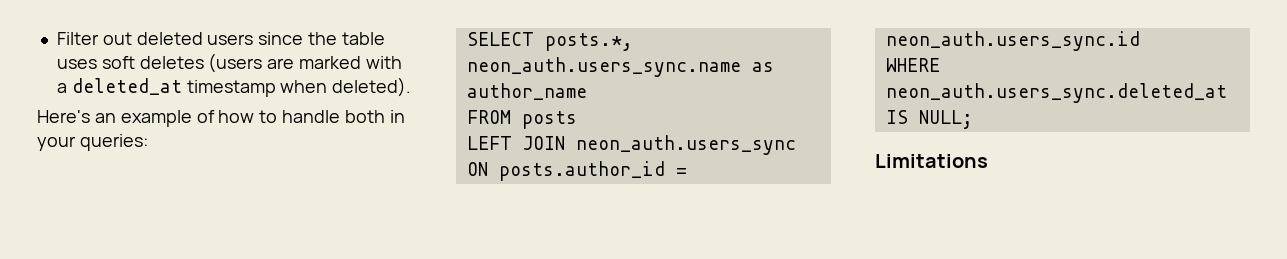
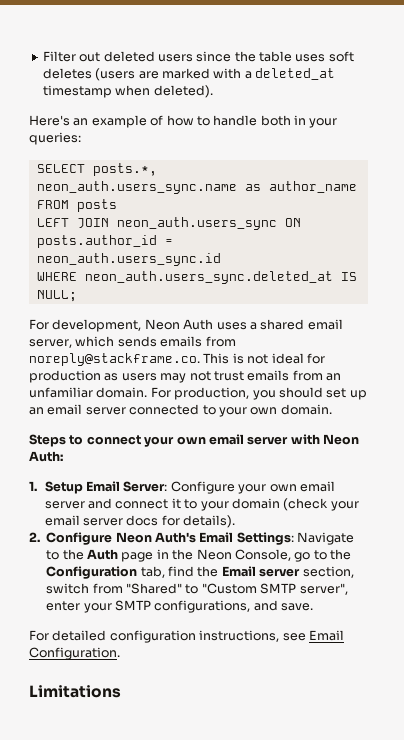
(973, 119) none -> [29,319,343,332] [29,336,236,348] [29,353,325,366] [29,370,341,383] [29,387,367,400] [29,404,332,417] [29,434,359,447] [29,451,63,462] [29,481,335,494] [44,498,359,511] [44,515,236,528] [29,532,355,545] [46,549,351,562] [46,566,354,579] [46,583,348,595] [46,600,314,613] [29,630,344,643] [29,647,120,660] // For development, Neon Auth uses a shared email server, which sends emails from noreply@stackframe.co. This is not ideal for production as users may not trust emails from an unfamiliar domain. For production, you should set up an email server connected to your own domain. // Steps to connect your own email server with Neon Auth: // 1. Setup Email Server: Configure your own email server and connect it to your domain (check your email server docs for details). // 2. Configure Neon Auth's Email Settings: Navigate to the Auth page in the Neon Console, go to the Configuration tab, find the Email server section, switch from "Shared" to "Custom SMTP server", enter your SMTP configurations, and save. // For detailed configuration instructions, see Email Configuration.

